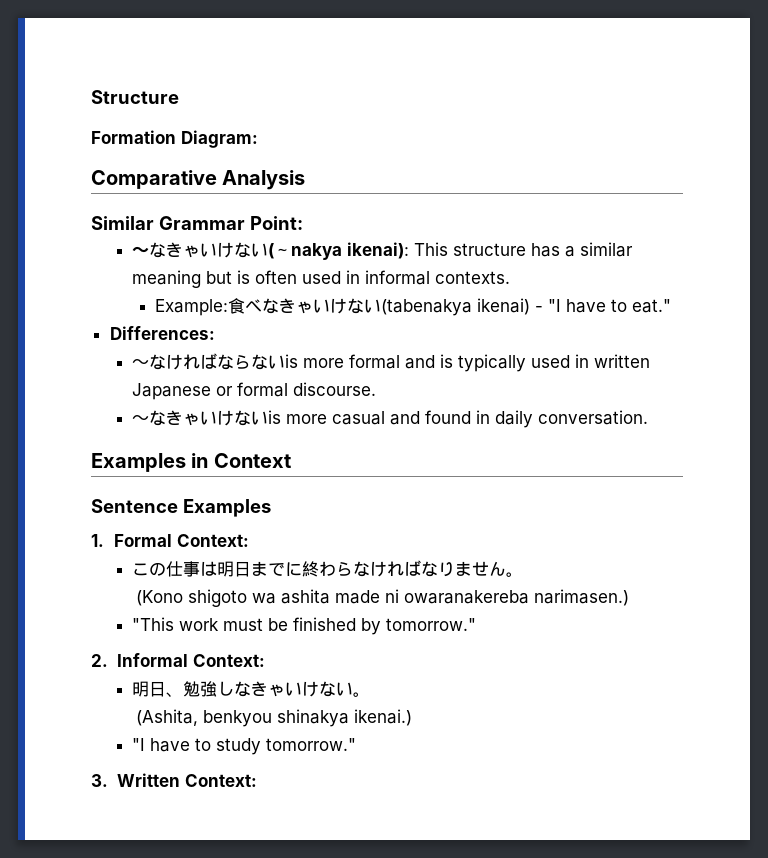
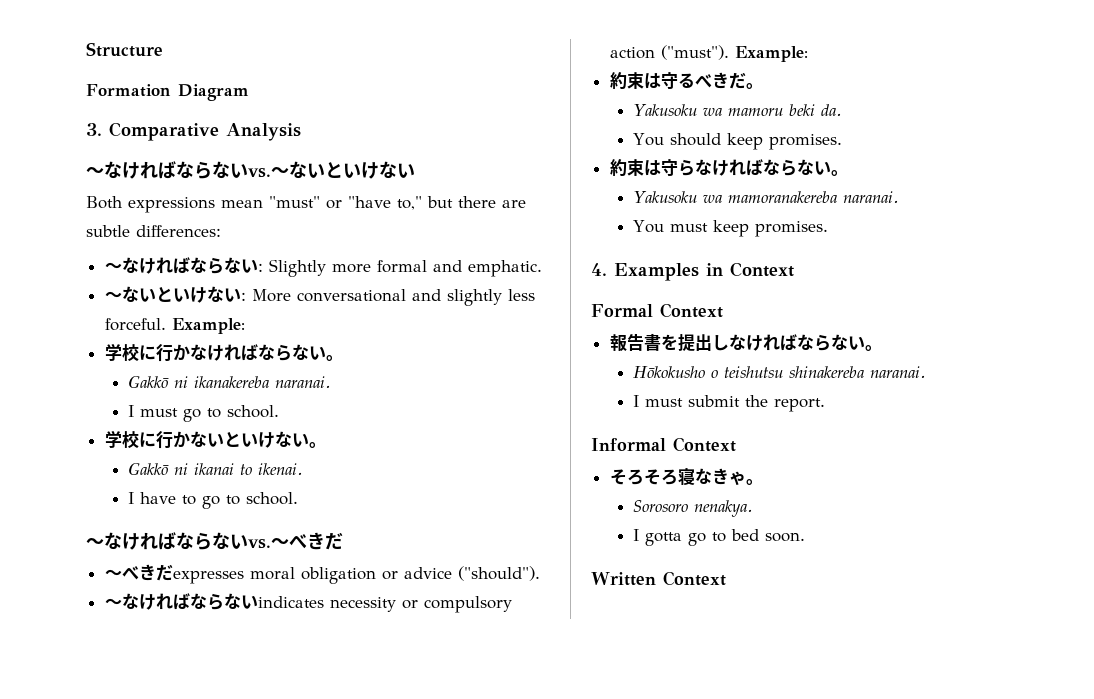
[180,130,258,148] Diagram: // -> [178,84,249,101] [86,123,102,136] Diagram // 3.
[91,216,303,230] [132,242,634,260] [132,270,511,288] [155,298,672,316] [109,326,215,340] [132,353,651,372] [132,382,377,400] [132,410,649,428] [91,453,291,472] [91,499,271,517] [91,534,249,547] [132,560,524,577] [136,589,630,607] [132,617,477,635] [91,653,265,667] [132,681,371,697] [136,709,413,727] [132,738,357,755] [91,773,257,787] Similar Grammar Point: // 〜なきゃいけない(～nakya ikenai): This structure has a similar meaning but is often used in informal contexts. // Example:食べなきゃいけない(tabenakya ikenai) - "I have to eat." // Differences: // 〜なければならないis more formal and is typically used in written Japanese or formal discourse. // 〜なきゃいけないis more casual and found in daily conversation. // Examples in Context // Sentence Examples // 1. Formal Context: // この仕事は明日までに終わらなければなりません。 // (Kono shigoto wa ashita made ni owaranakereba narimasen.) // "This work must be finished by tomorrow." // 2. Informal Context: // 明日、勉強しなきゃいけない。 // (Ashita, benkyou shinakya ikenai.) // "I have to study tomorrow." // 3. Written Context: -> [86,161,415,179] [86,196,526,213] [86,225,221,237] [104,257,542,277] [104,286,535,306] [104,318,245,334] [104,343,343,362] [127,375,331,388] [127,405,279,422] [104,430,326,449] [127,462,303,475] [127,492,298,509] [86,532,343,550] [104,564,540,584] [104,593,512,613] [609,45,808,62] [609,72,763,90] [632,104,842,116] [632,133,842,150] [609,159,848,177] [632,191,899,203] [632,220,828,237] [591,262,794,281] [591,303,723,318] [609,333,882,352] [632,366,926,378] [632,395,825,412] [591,437,736,452] [609,468,763,486] [632,500,753,517] [632,529,805,546] [591,571,726,586] ～なければならないvs.～ないといけない // Both expressions mean "must" or "have to," but there are subtle differences: // ～なければならない: Slightly more formal and emphatic. // ～ないといけない: More conversational and slightly less forceful. Example: // 学校に行かなければならない。 // Gakkō ni ikanakereba naranai. // I must go to school. // 学校に行かないといけない。 // Gakkō ni ikanai to ikenai. // I have to go to school. // ～なければならないvs.～べきだ // ～べきだexpresses moral obligation or advice ("should"). // ～なければならないindicates necessity or compulsory action ("must"). Example: // 約束は守るべきだ。 // Yakusoku wa mamoru beki da. // You should keep promises. // 約束は守らなければならない。 // Yakusoku wa mamoranakereba naranai. // You must keep promises. // 4. Examples in Context // Formal Context // 報告書を提出しなければならない。 // Hōkokusho o teishutsu shinakereba naranai. // I must submit the report. // Informal Context // そろそろ寝なきゃ。 // Sorosoro nenakya. // I gotta go to bed soon. // Written Context

